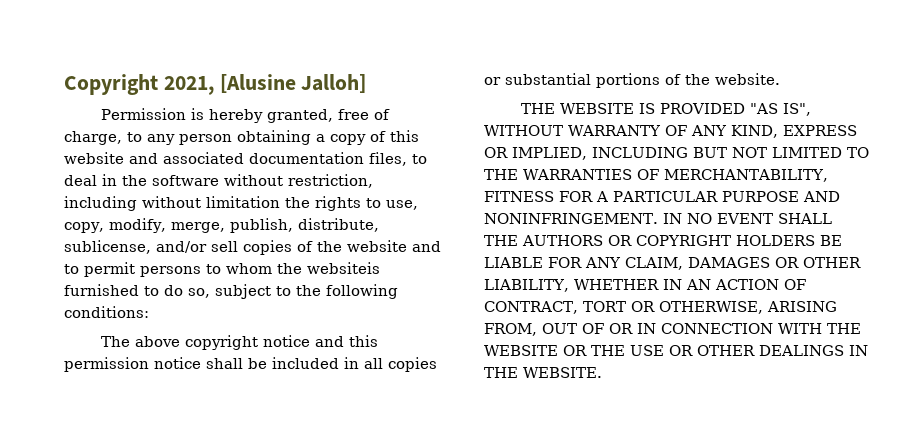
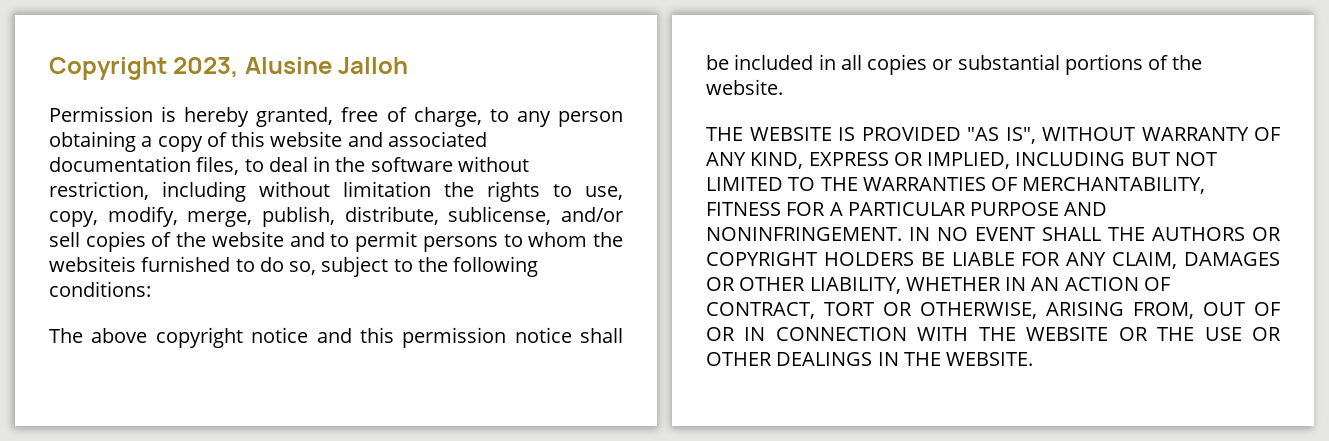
[163,74,367,95] 2021, [Alusine Jalloh] -> [173,57,409,78] 2023, Alusine Jalloh

